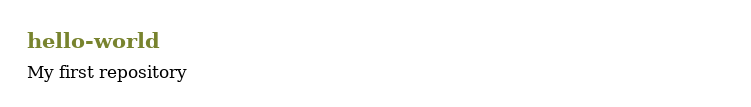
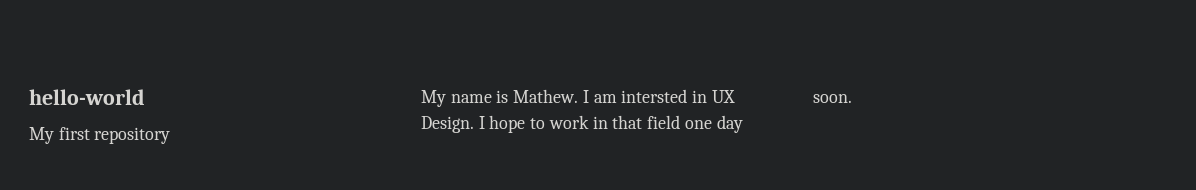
(187, 73) none -> [421,89,735,107] [421,115,743,133] [813,94,852,103] // My name is Mathew. I am intersted in UX Design. I hope to work in that field one day soon.

